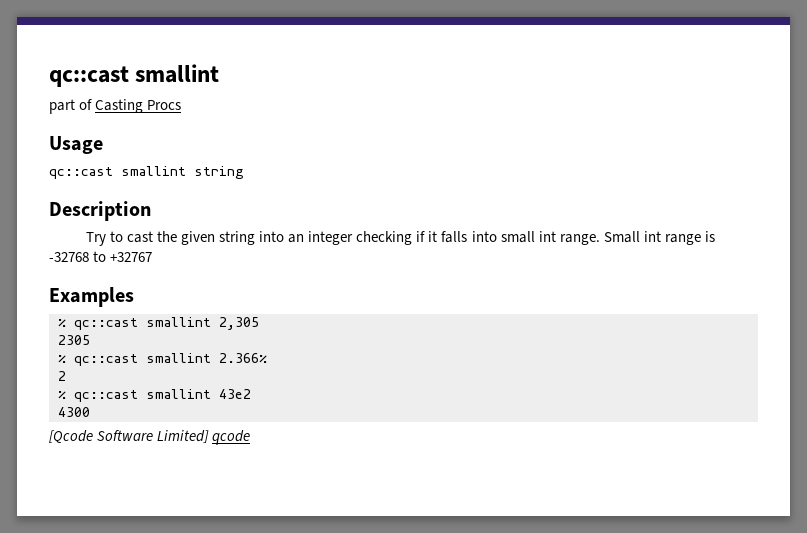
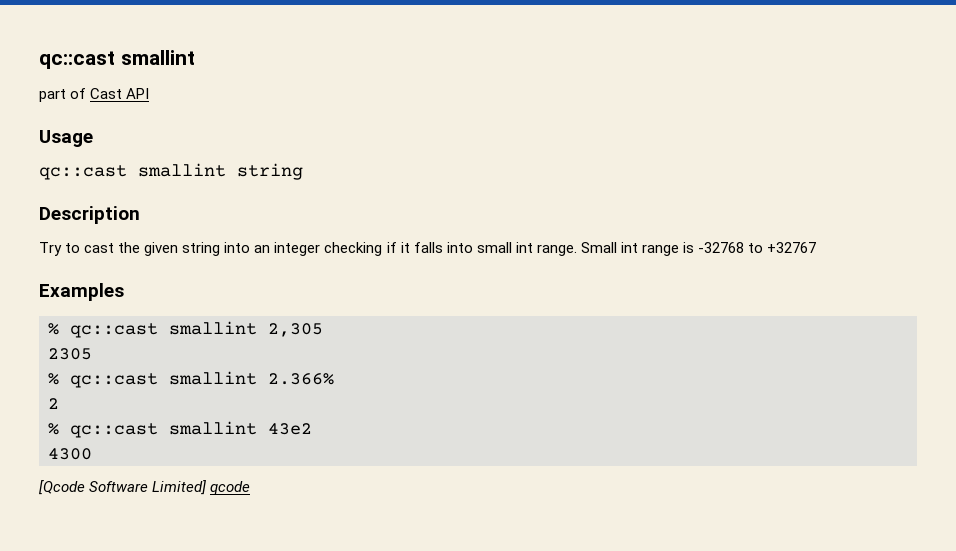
[95,99,182,113] Casting Procs -> [90,88,150,99] Cast API

